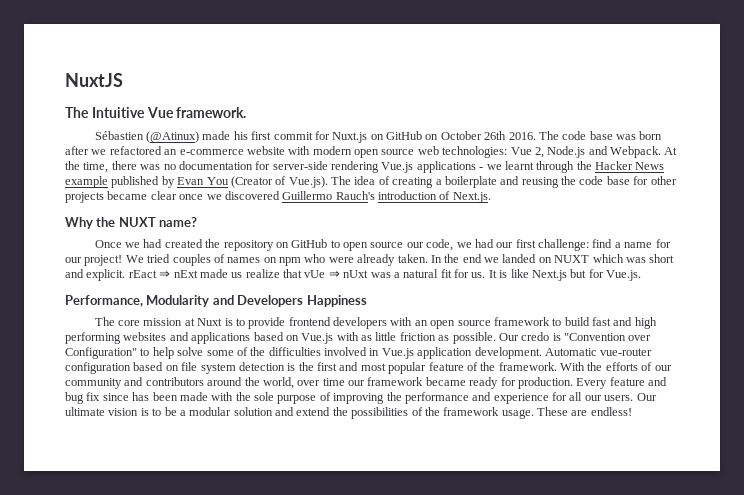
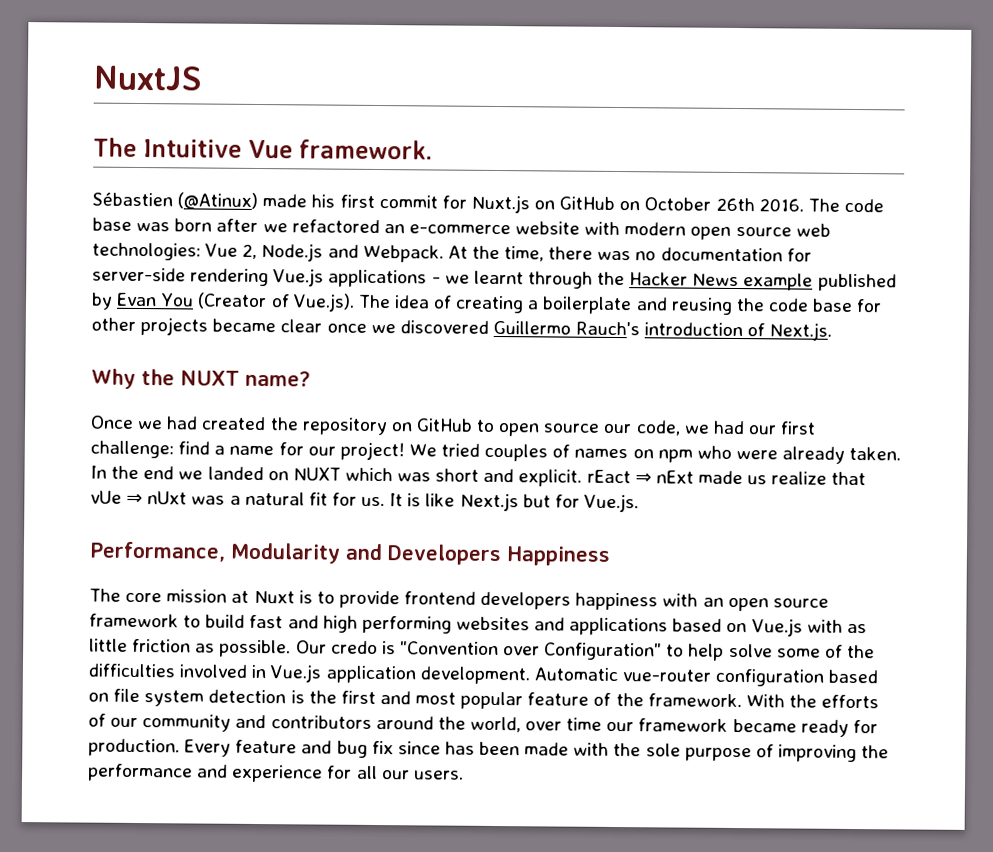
(388, 323) none -> [575,592,659,611] happiness
[636,393,657,401] [65,407,632,419] Our ultimate vision is to be a modular solution and extend the possibilities of the framework usage. These are endless! -> (464, 775) none

